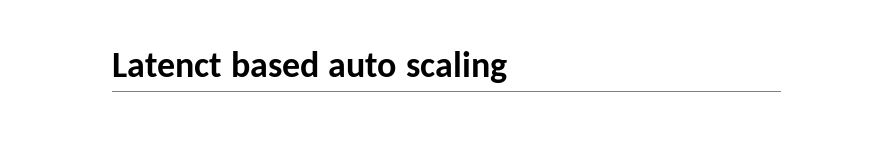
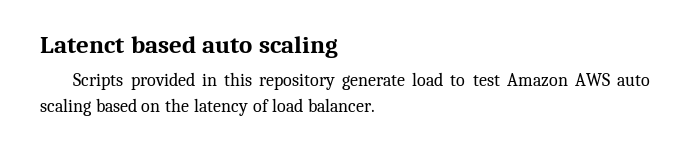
(508, 67) none -> [73,72,650,90] [40,98,376,116] // Scripts provided in this repository generate load to test Amazon AWS auto scaling based on the latency of load balancer.

